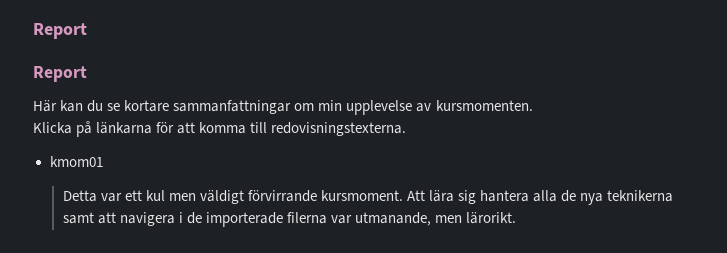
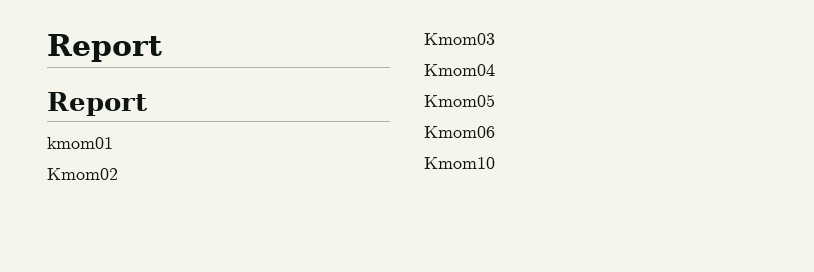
[33,100,533,115] [33,121,407,137] [49,156,103,167] [62,190,674,205] [62,212,517,227] Här kan du se kortare sammanfattningar om min upplevelse av kursmomenten. // Klicka på länkarna för att komma till redovisningstexterna. // kmom01 // Detta var ett kul men väldigt förvirrande kursmoment. Att lära sig hantera alla de nya teknikerna samt att navigera i de importerade filerna var utmanande, men lärorikt. -> [47,137,113,149] [47,168,118,180] [424,33,495,45] [424,64,495,76] [424,94,495,107] [424,126,495,138] [424,157,495,169] kmom01 // Kmom02 // Kmom03 // Kmom04 // Kmom05 // Kmom06 // Kmom10

